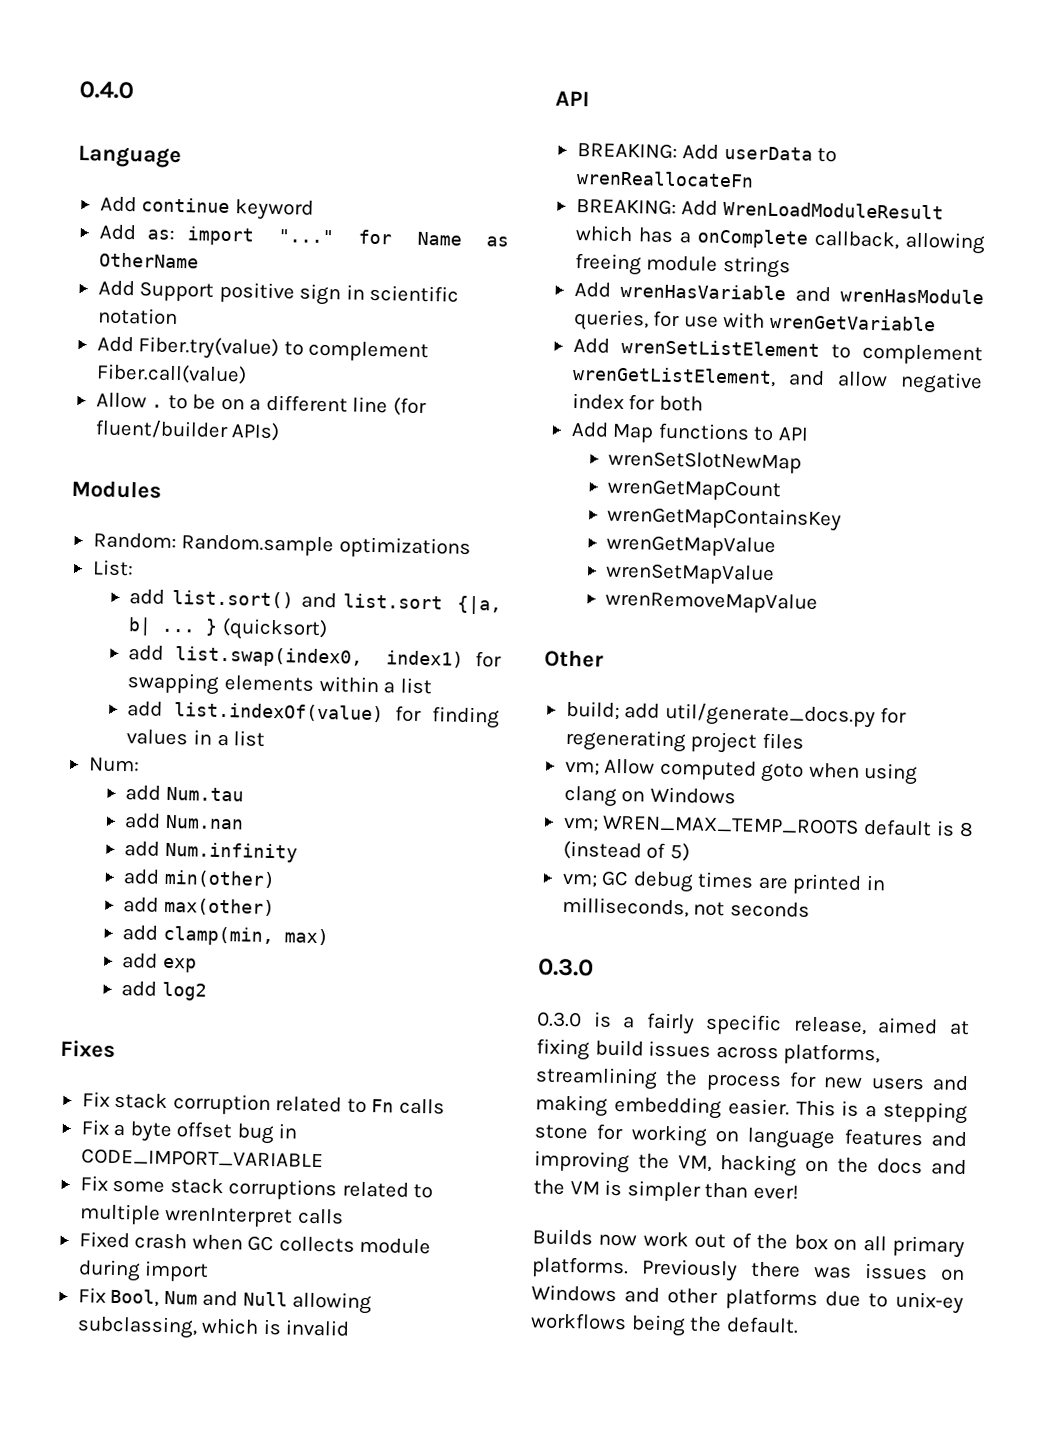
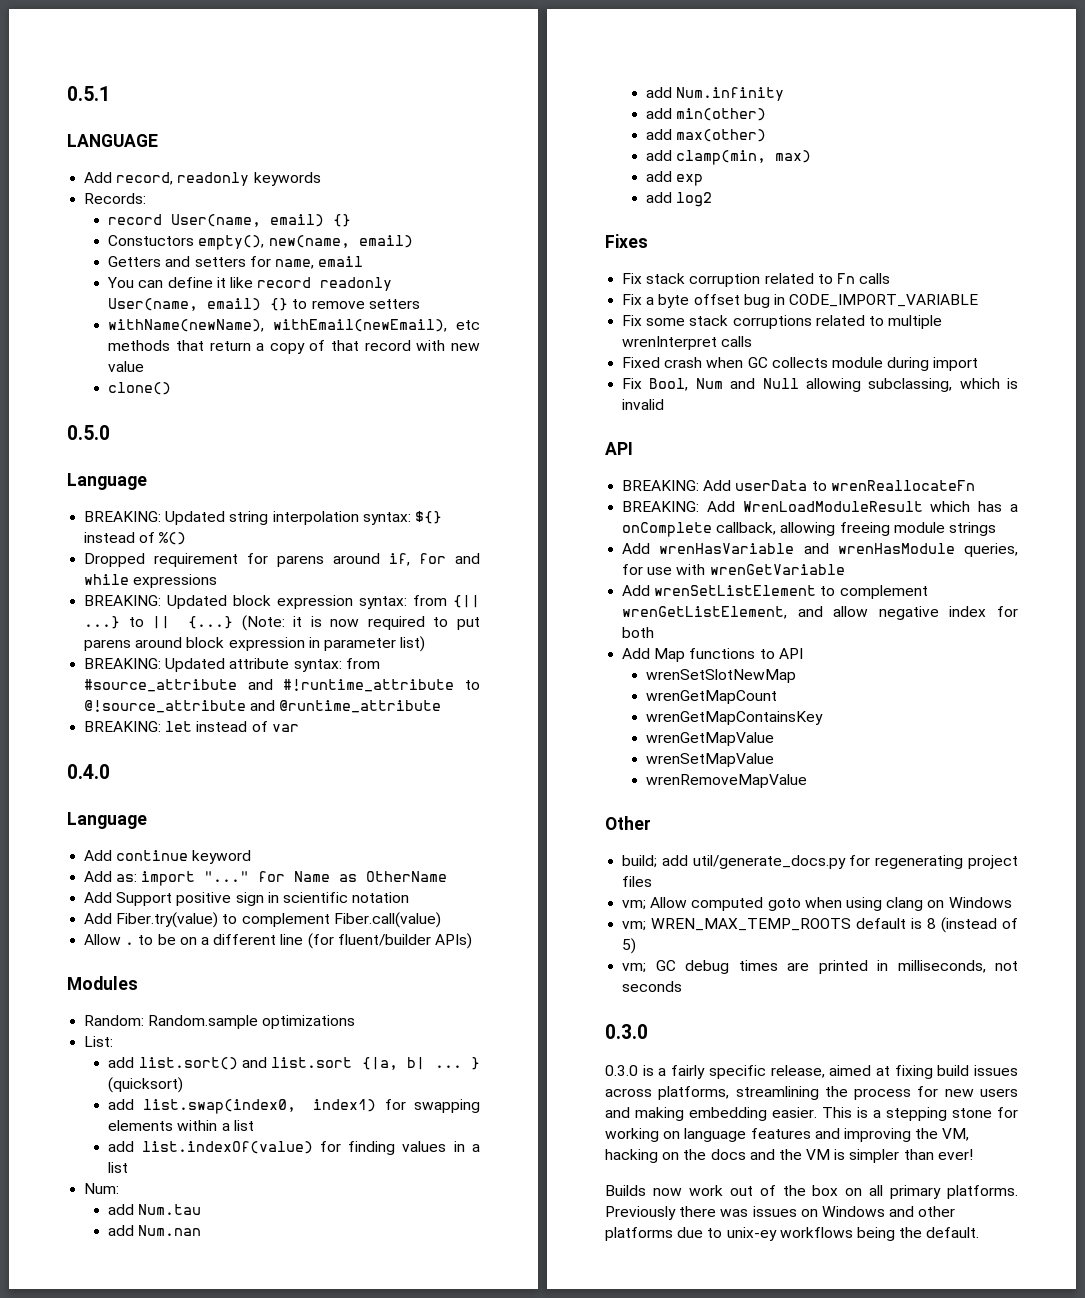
(79, 90) none -> [67,86,110,101] [67,134,158,147] [84,172,321,186] [84,193,147,204] [108,214,352,227] [108,235,413,250] [108,256,364,269] [107,277,393,291] [108,298,420,311] [108,319,480,332] [108,340,481,354] [108,361,145,372] [108,382,172,395] [67,425,110,440] [67,473,147,490] [84,511,442,525] [84,532,187,545] [84,553,480,567] [84,574,218,588] [84,595,480,609] [84,615,480,631] [84,636,426,652] [84,658,380,672] [84,679,480,692] [84,700,442,713] [84,721,299,732] 0.5.1 // LANGUAGE // Add record, readonly keywords // Records: // record User(name, email) {} // Constuctors empty(), new(name, email) // Getters and setters for name, email // You can define it like record readonly User(name, email) {} to remove setters // withName(newName), withEmail(newEmail), etc methods that return a copy of that record with new value // clone() // 0.5.0 // Language // BREAKING: Updated string interpolation syntax: ${} instead of %() // Dropped requirement for parens around if, for and while expressions // BREAKING: Updated block expression syntax: from {|| ...} to || {...} (Note: it is now required to put parens around block expression in parameter list) // BREAKING: Updated attribute syntax: from #source_attribute and #!runtime_attribute to @!source_attribute and @runtime_attribute // BREAKING: let instead of var //

